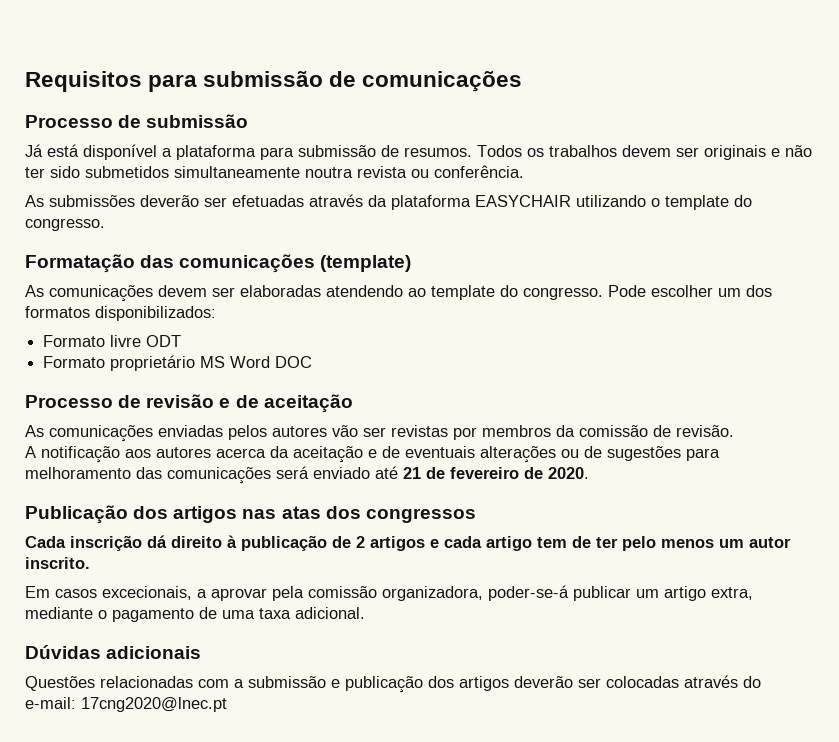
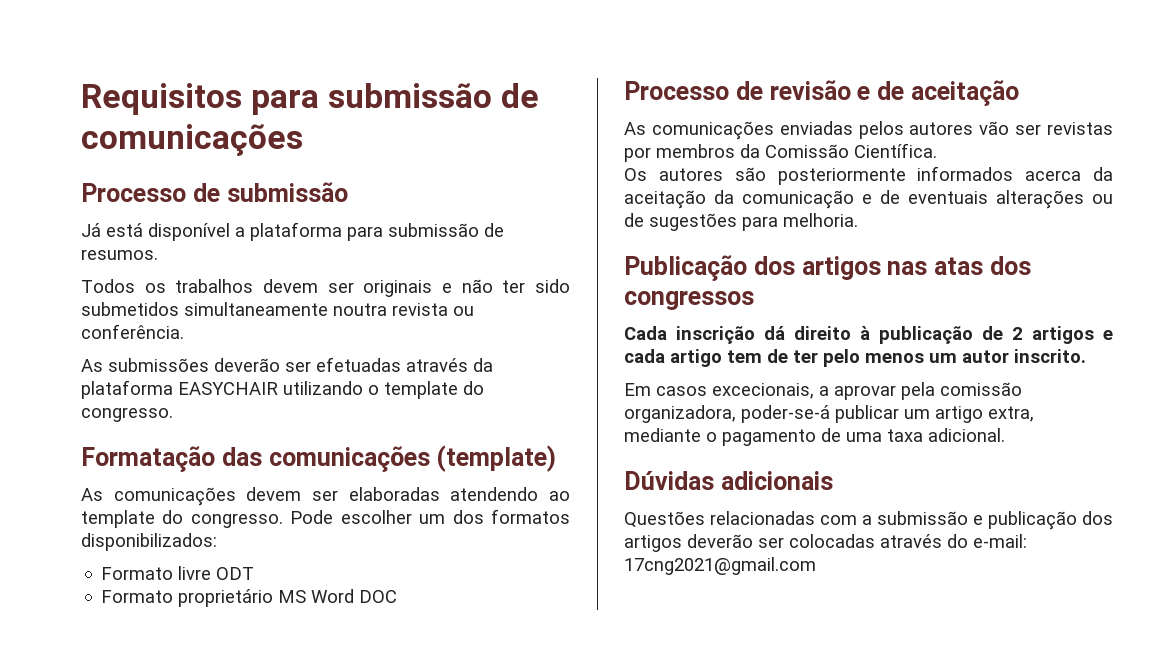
(472, 152) none -> (158, 254) //
[579,425,734,437] [25,446,211,463] comissão de revisão. // A notificação aos autores -> [765,143,937,158] [624,166,1014,185] Comissão Científica. // Os autores são posteriormente informados
(363, 454) none -> [714,190,854,209] da comunicação
[25,466,589,484] melhoramento das comunicações será enviado até 21 de fevereiro de 2020. -> [783,213,858,227] melhoria.
[81,697,227,712] 17cng2020@lnec.pt -> [624,557,816,575] 17cng2021@gmail.com

